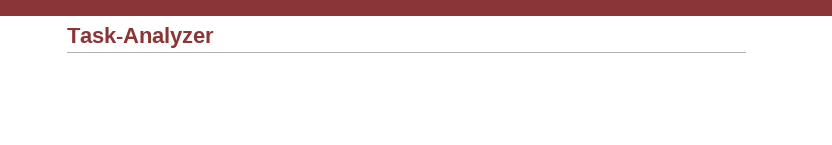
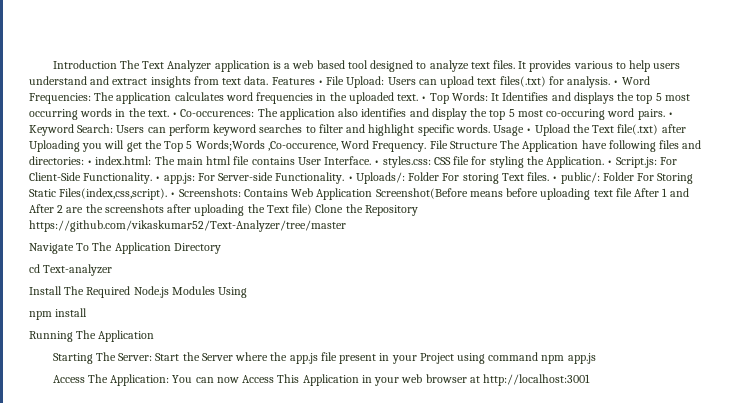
[67,27,214,48] Task-Analyzer -> [52,60,681,72] [29,76,650,88] [29,92,690,104] [29,108,673,120] [29,124,686,136] [29,140,702,152] [29,156,677,168] [29,172,694,184] [29,188,689,200] [29,204,418,216] [29,220,346,232] [29,242,221,254] [29,264,113,276] [29,286,248,298] [29,308,88,320] [29,330,155,342] [52,352,596,364] [52,374,590,386] Introduction The Text Analyzer application is a web based tool designed to analyze text files. It provides various to help users understand and extract insights from text data. Features • File Upload: Users can upload text files(.txt) for analysis. • Word Frequencies: The application calculates word frequencies in the uploaded text. • Top Words: It Identifies and displays the top 5 most occurring words in the text. • Co-occurences: The application also identifies and display the top 5 most co-occuring word pairs. • Keyword Search: Users can perform keyword searches to filter and highlight specific words. Usage • Upload the Text file(.txt) after Uploading you will get the Top 5 Words;Words ,Co-occurence, Word Frequency. File Structure The Application have following files and directories: • index.html: The main html file contains User Interface. • styles.css: CSS file for styling the Application. • Script.js: For Client-Side Functionality. • app.js: For Server-side Functionality. • Uploads/: Folder For storing Text files. • public/: Folder For Storing Static Files(index,css,script). • Screenshots: Contains Web Application Screenshot(Before means before uploading text file After 1 and After 2 are the screenshots after uploading the Text file) Clone the Repository https://github.com/vikaskumar52/Text-Analyzer/tree/master // Navigate To The Application Directory // cd Text-analyzer // Install The Required Node.js Modules Using // npm install // Running The Application // Starting The Server: Start the Server where the app.js file present in your Project using command npm app.js // Access The Application: You can now Access This Application in your web browser at http://localhost:3001

